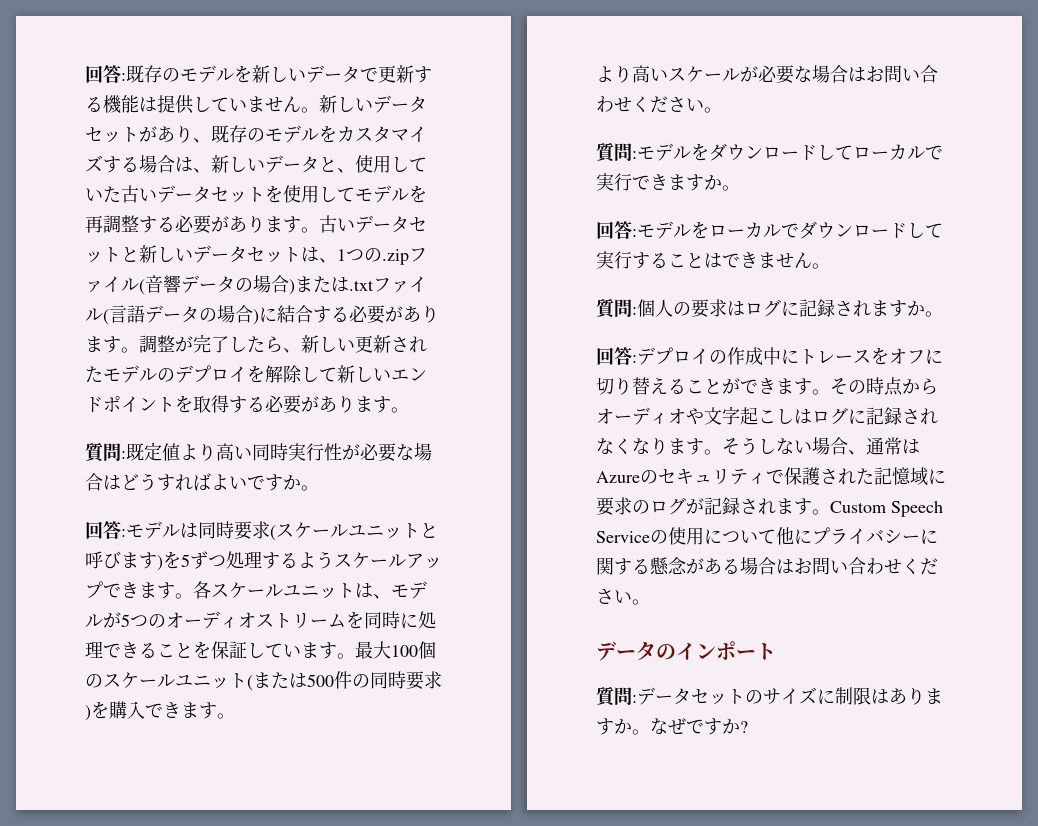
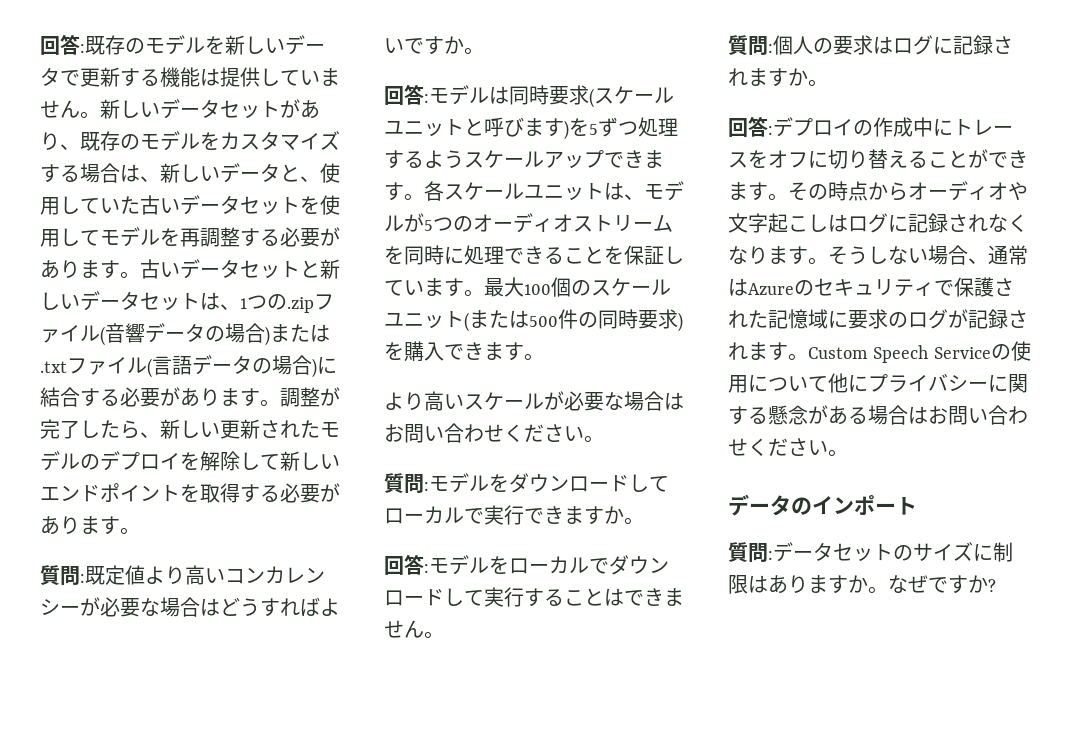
[252,443,342,461] 同時実行性 -> [225,566,325,584] [40,599,80,615] コンカレンシー

